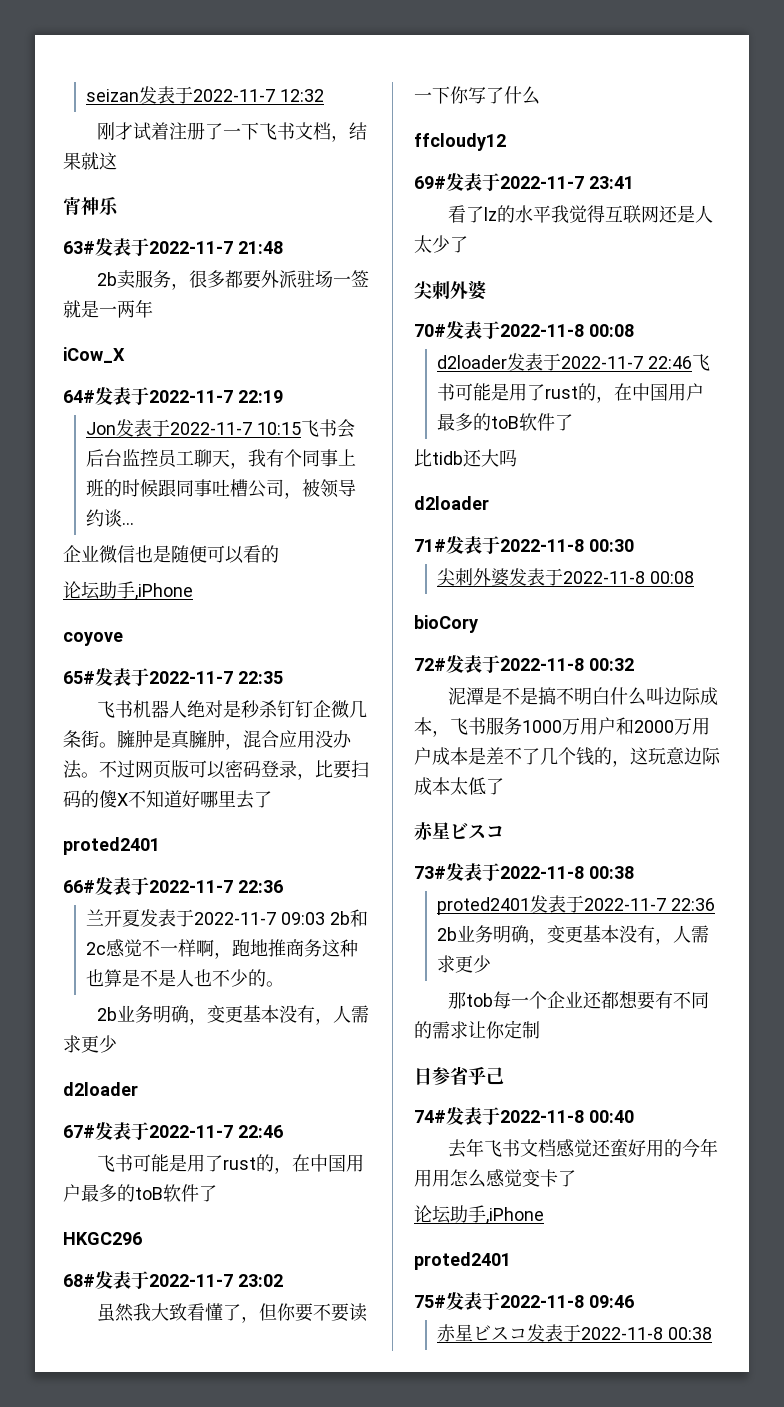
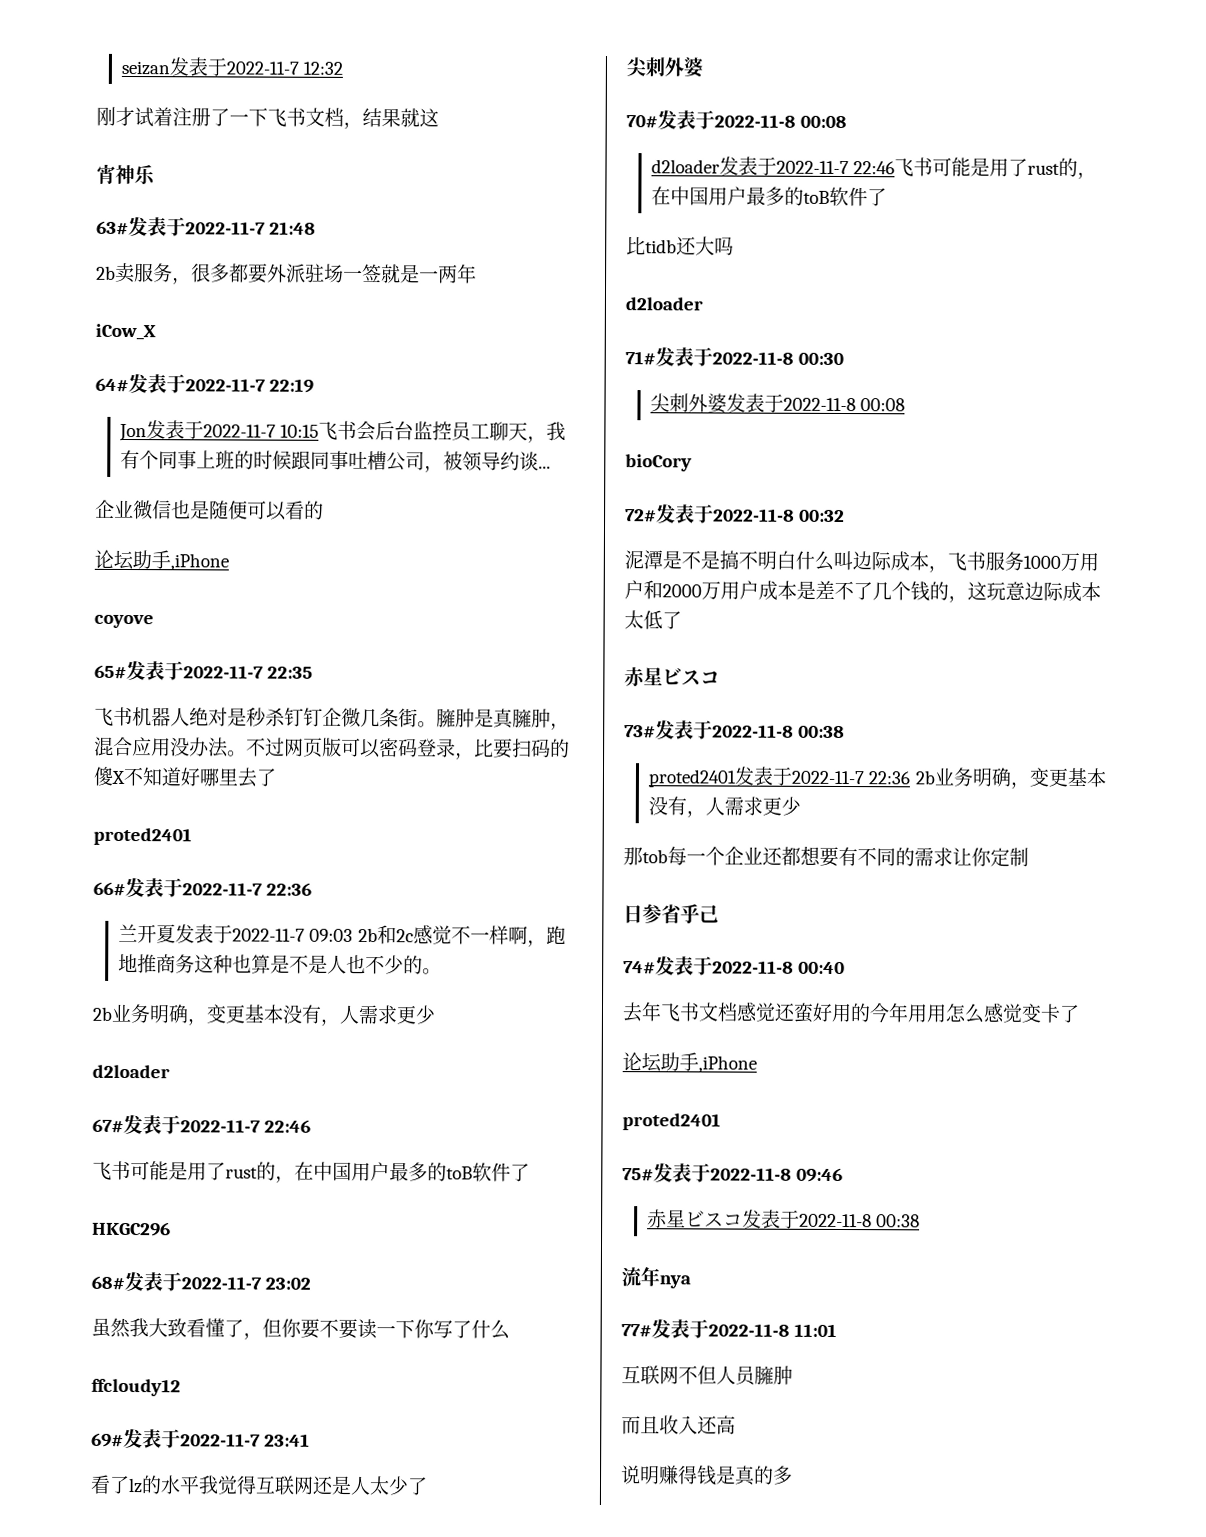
(712, 1333) none -> [621,1266,691,1289] [621,1319,838,1339] [621,1365,793,1386] [621,1415,736,1435] [621,1465,793,1486] // 流年nya // 77#发表于2022-11-8 11:01 // 互联网不但人员臃肿 // 而且收入还高 // 说明赚得钱是真的多

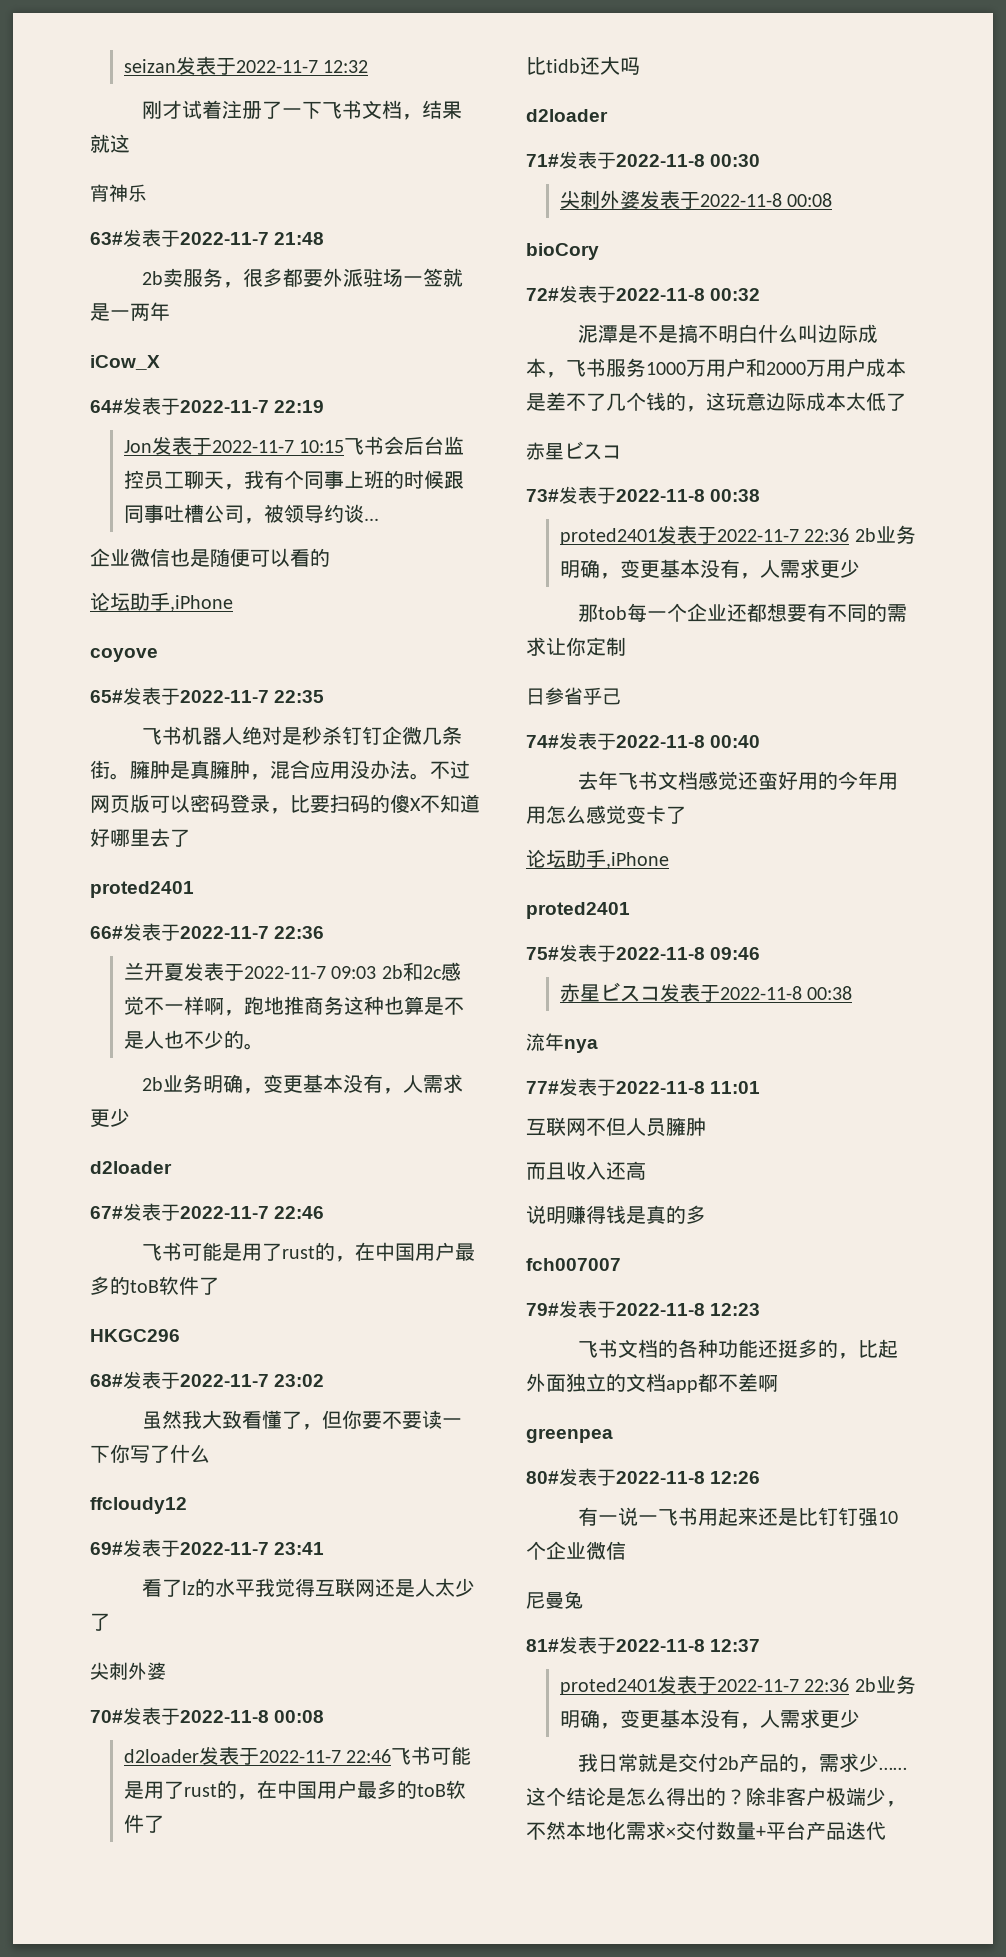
(793, 1475) none -> [526,1258,621,1271] [526,1300,761,1318] [577,1339,898,1359] [526,1373,778,1393] [526,1428,613,1443] [526,1468,761,1486] [577,1507,898,1526] [526,1541,626,1560] [526,1591,583,1609] [526,1636,761,1654] [559,1675,916,1695] [559,1709,860,1729] [577,1753,907,1773] [526,1787,906,1807] [526,1821,886,1840] // fch007007 // 79#发表于2022-11-8 12:23 // 飞书文档的各种功能还挺多的，比起外面独立的文档app都不差啊 // greenpea // 80#发表于2022-11-8 12:26 // 有一说一飞书用起来还是比钉钉强10个企业微信 // 尼曼兔 // 81#发表于2022-11-8 12:37 // proted2401发表于2022-11-7 22:36 2b业务明确，变更基本没有，人需求更少 // 我日常就是交付2b产品的，需求少……这个结论是怎么得出的？除非客户极端少，不然本地化需求×交付数量+平台产品迭代

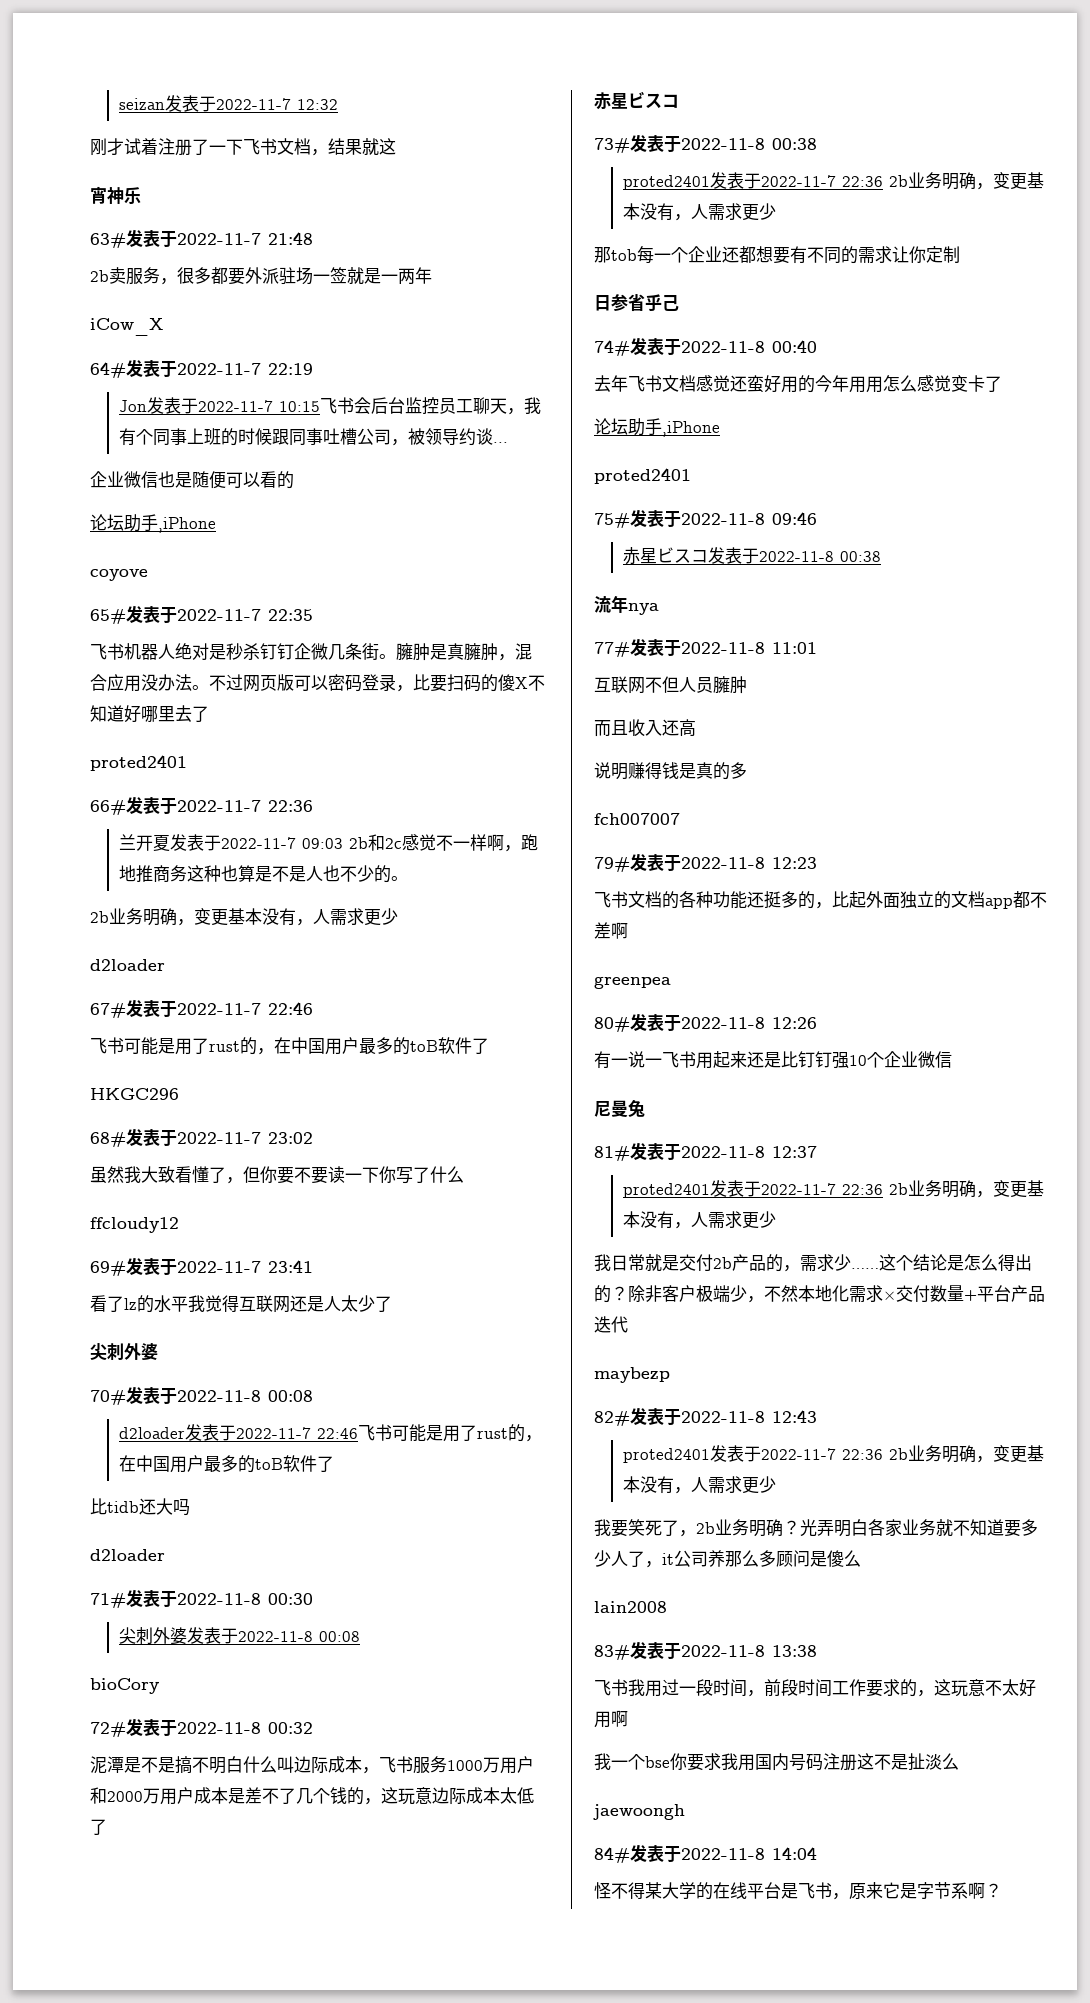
(886, 1830) none -> [594,1367,670,1383] [594,1407,817,1426] [622,1445,1044,1463] [622,1476,776,1494] [594,1519,1038,1537] [594,1550,861,1568] [594,1601,667,1613] [594,1641,817,1660] [594,1679,1036,1697] [594,1710,628,1728] [594,1753,959,1771] [593,1804,685,1820] [594,1844,817,1863] [594,1882,1002,1900] // maybezp // 82#发表于2022-11-8 12:43 // proted2401发表于2022-11-7 22:36 2b业务明确，变更基本没有，人需求更少 // 我要笑死了，2b业务明确？光弄明白各家业务就不知道要多少人了，it公司养那么多顾问是傻么 // lain2008 // 83#发表于2022-11-8 13:38 // 飞书我用过一段时间，前段时间工作要求的，这玩意不太好用啊 // 我一个bse你要求我用国内号码注册这不是扯淡么 // jaewoongh // 84#发表于2022-11-8 14:04 // 怪不得某大学的在线平台是飞书，原来它是字节系啊？

